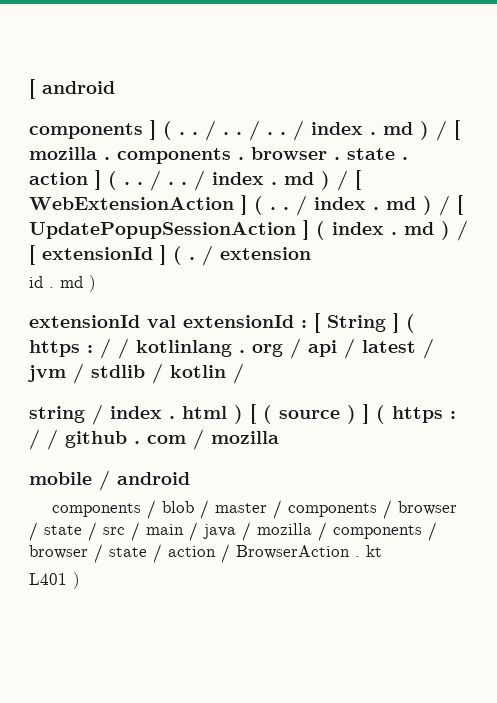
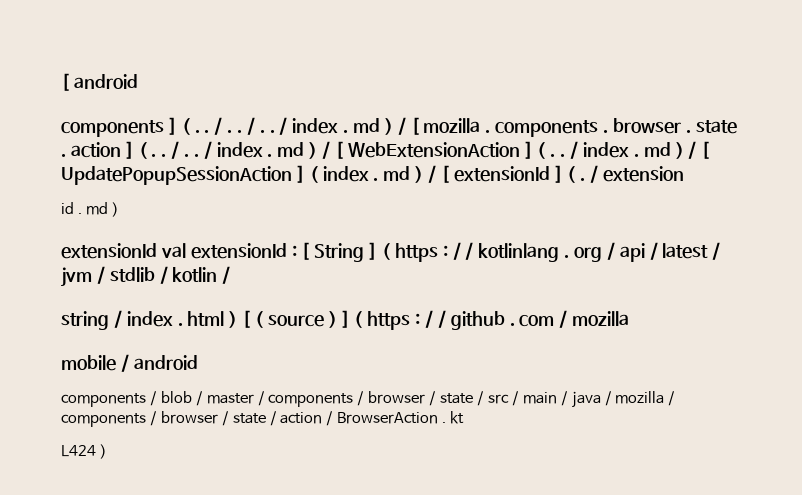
[29,573,67,585] L401 -> [61,445,96,457] L424

